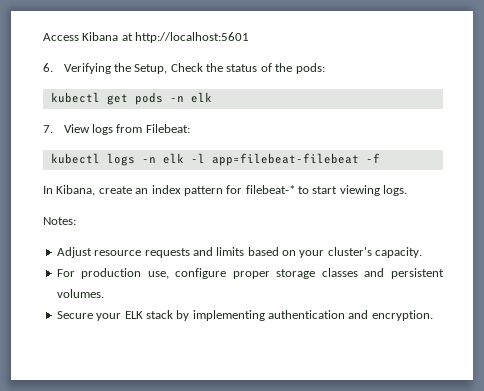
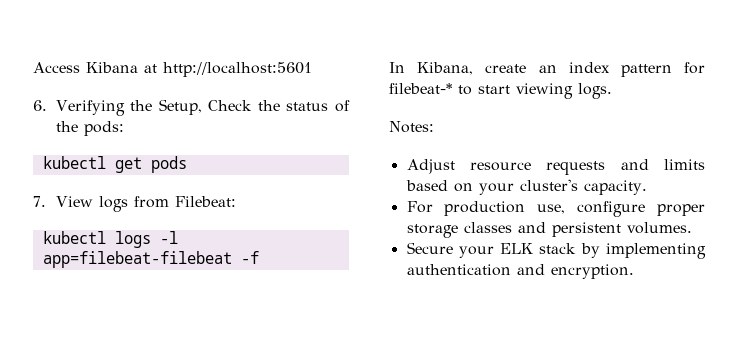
[169,92,212,103] -n elk -> (187, 164) none
[141,153,184,164] -n elk -> (151, 239) none

